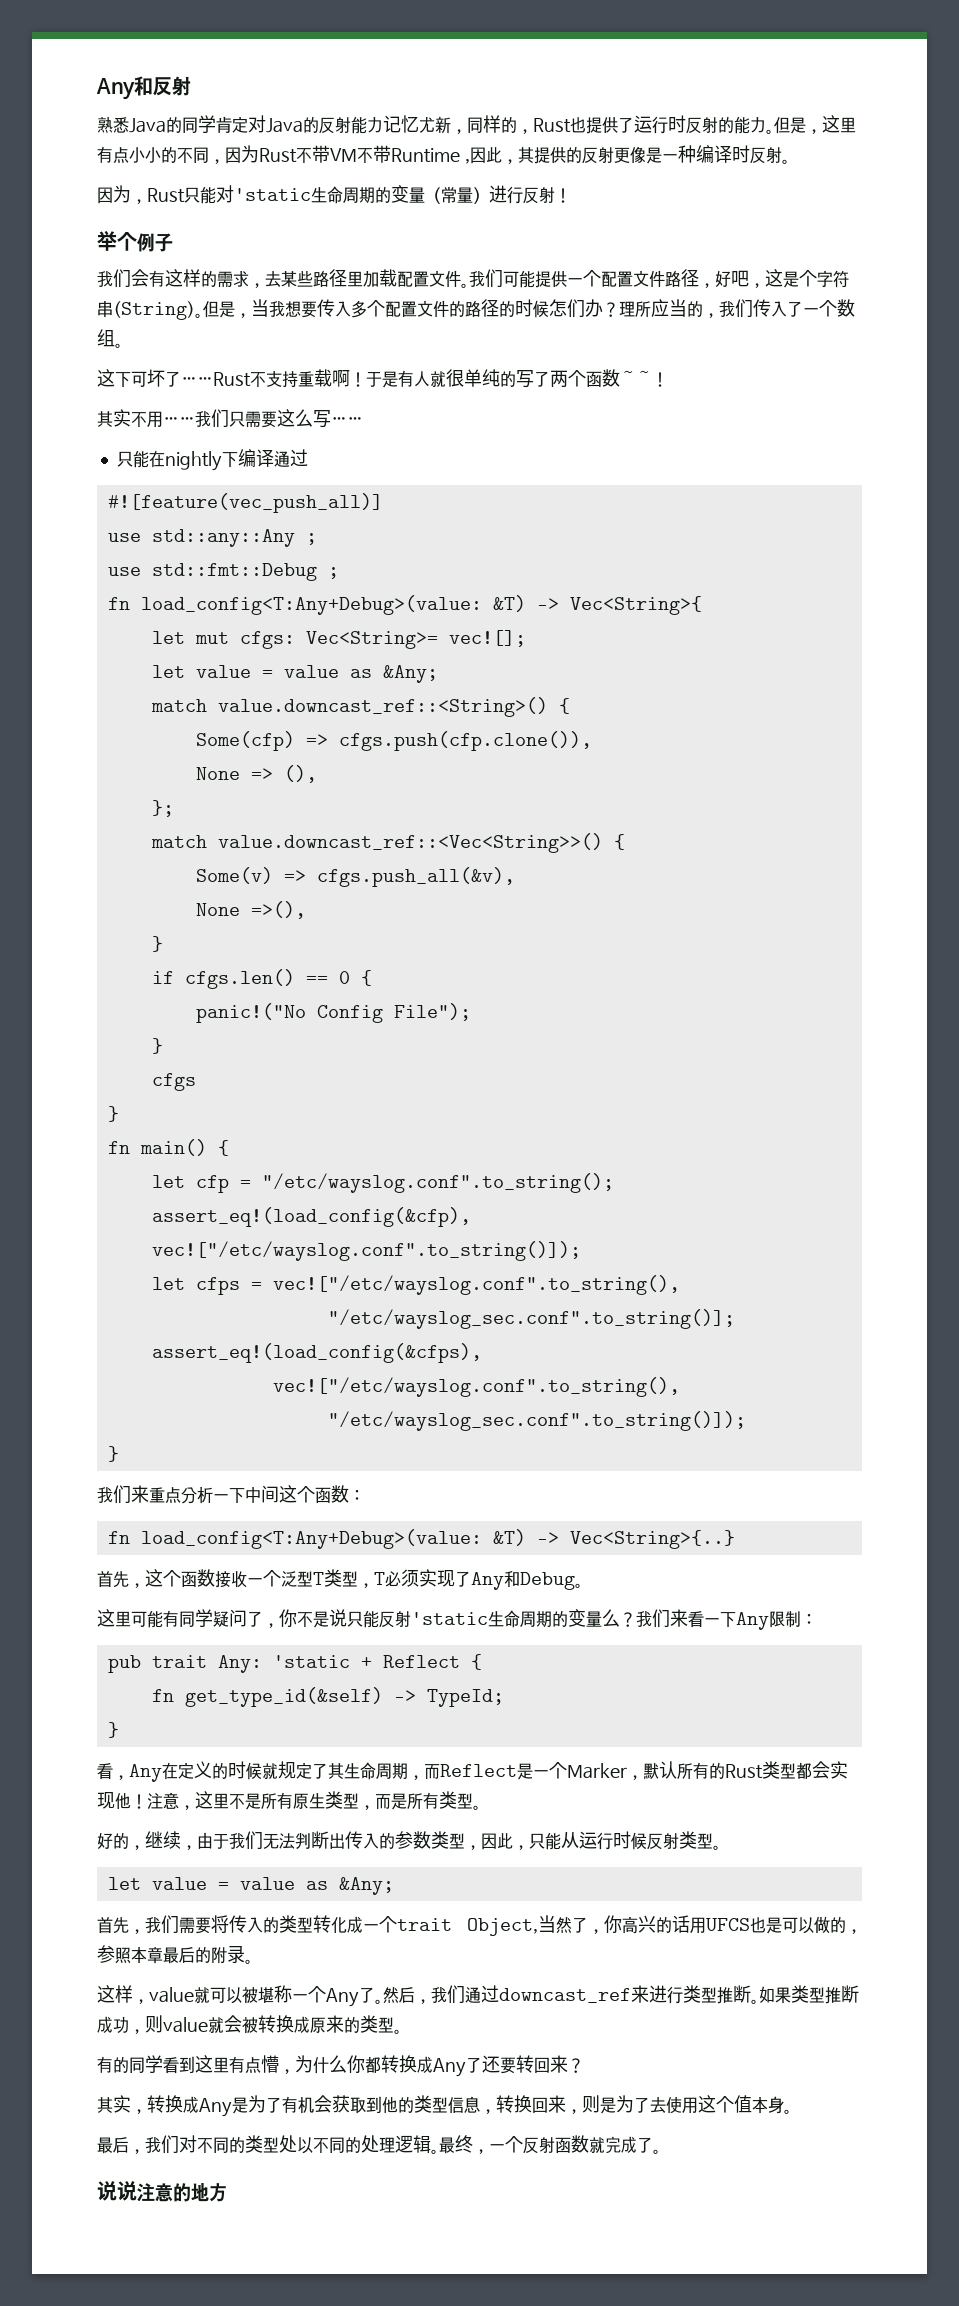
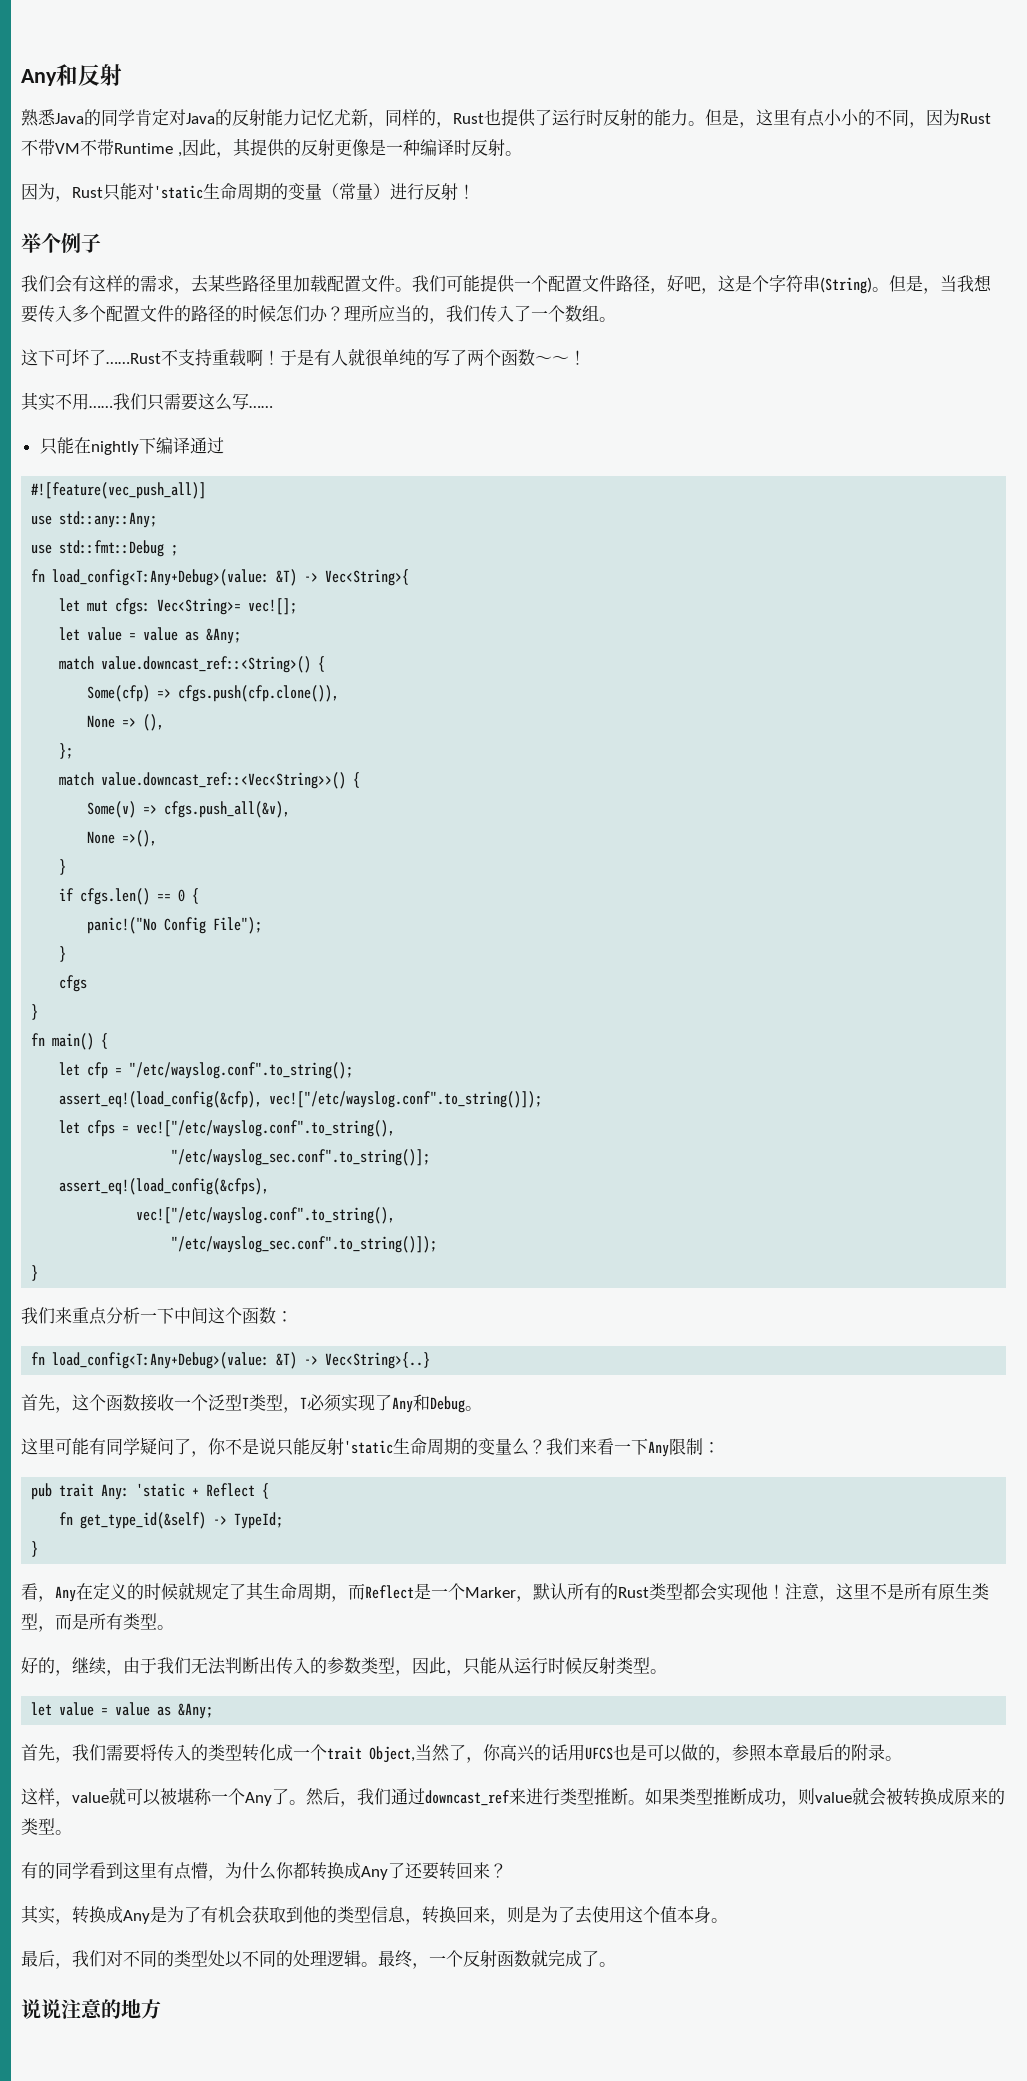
[151,529,317,547] std::any::Any ; -> [59,511,158,528] std::any::Any;

